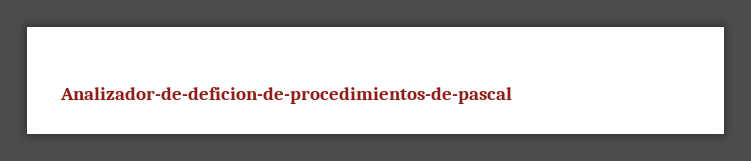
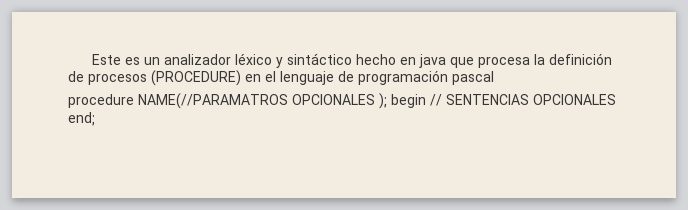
[60,87,512,104] Analizador-de-deficion-de-procedimientos-de-pascal -> [91,53,612,68] [68,70,494,86] [68,93,616,109] [68,112,95,126] Este es un analizador léxico y sintáctico hecho en java que procesa la definición de procesos (PROCEDURE) en el lenguaje de programación pascal // procedure NAME(//PARAMATROS OPCIONALES ); begin // SENTENCIAS OPCIONALES end;

